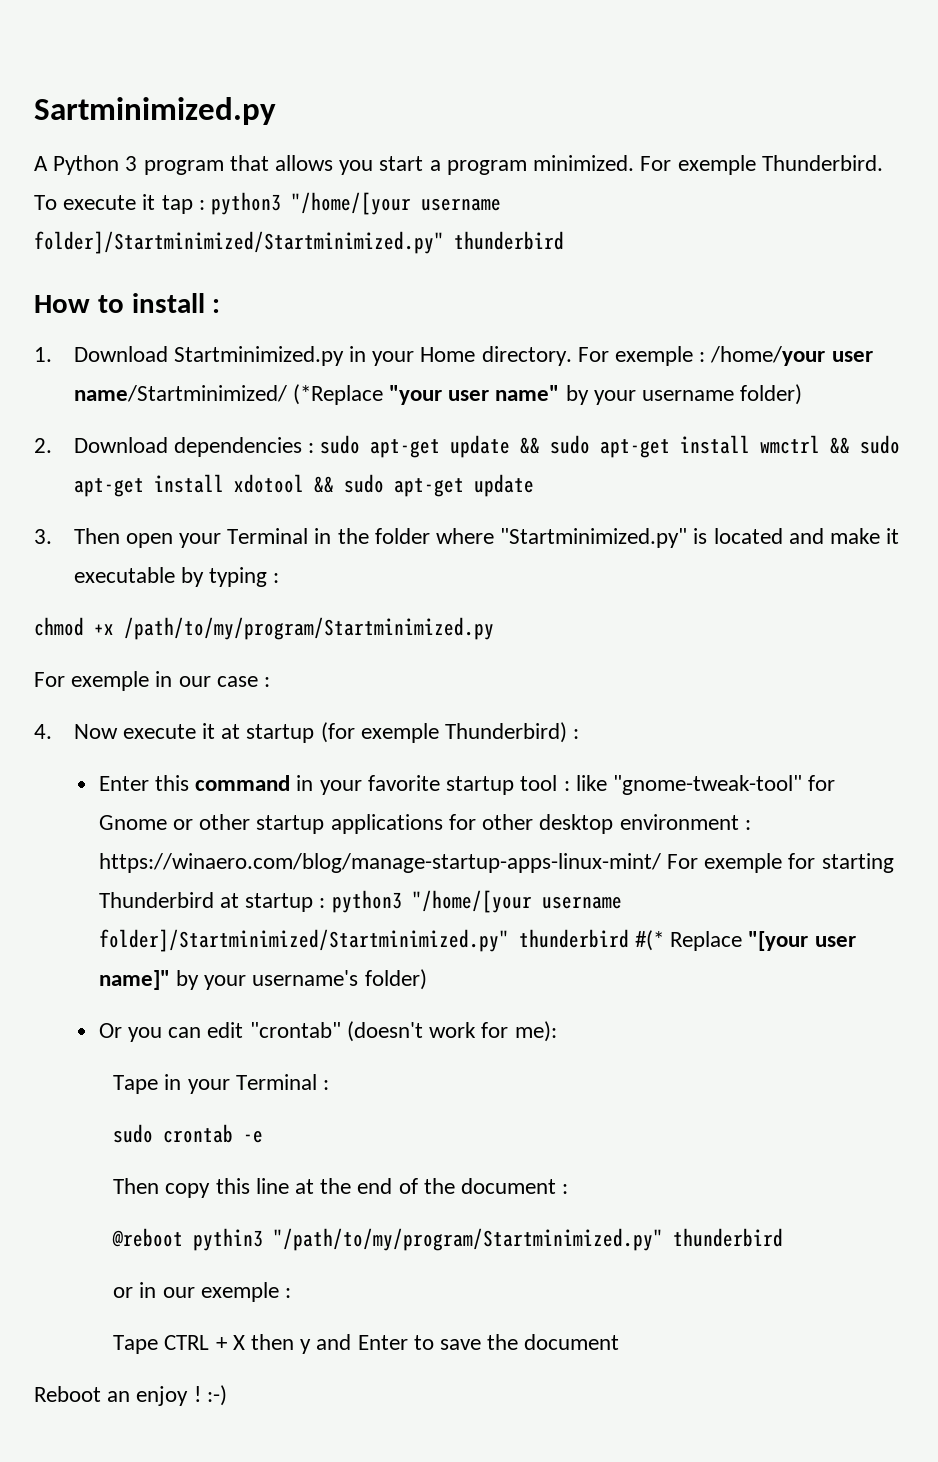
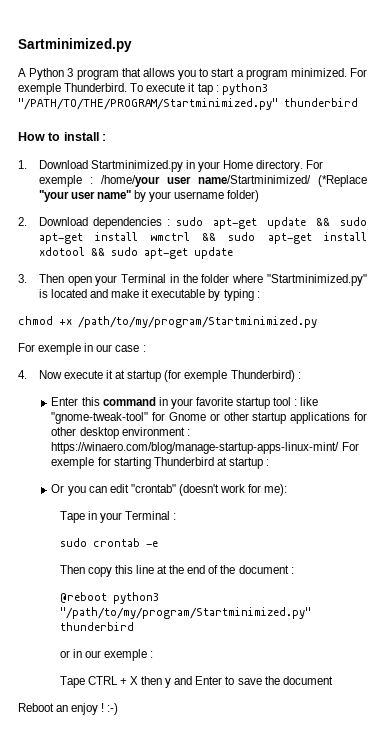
(374, 167) none -> [199,68,209,77] to
[291,192,502,215] [34,231,444,254] "/home/[your username folder]/Startminimized/Startminimized.py" -> [18,98,278,110] "/PATH/TO/THE/PROGRAM/Startminimized.py"
[331,890,622,913] [98,929,856,952] [98,969,427,990] python3 "/home/[your username folder]/Startminimized/Startminimized.py" thunderbird #(* Replace "[your user name]" by your username's folder) -> (270, 462) none
[193,1228,264,1251] pythin3 -> [112,592,159,604] python3

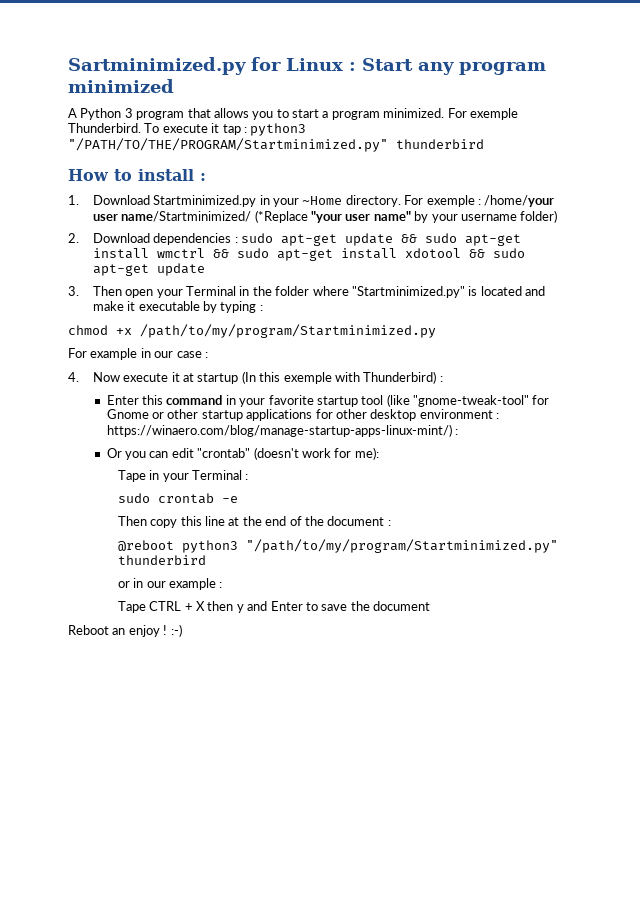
(132, 45) none -> [251,57,546,75] [68,79,174,93] for Linux : Start any program minimized
[223,160,254,169] Home -> [302,196,343,205] ~Home
[38,343,82,355] exemple -> [90,348,138,360] example
[164,370,228,382] (for exemple -> [241,371,360,384] (In this exemple with
[294,397,319,406] : like -> [386,394,410,407] (like
[51,442,359,454] [51,457,263,469] https://winaero.com/blog/manage-startup-apps-linux-mint/ For exemple for starting Thunderbird at startup -> [106,424,452,437] https://winaero.com/blog/manage-startup-apps-linux-mint/)
[103,649,147,661] exemple -> [169,578,217,590] example

